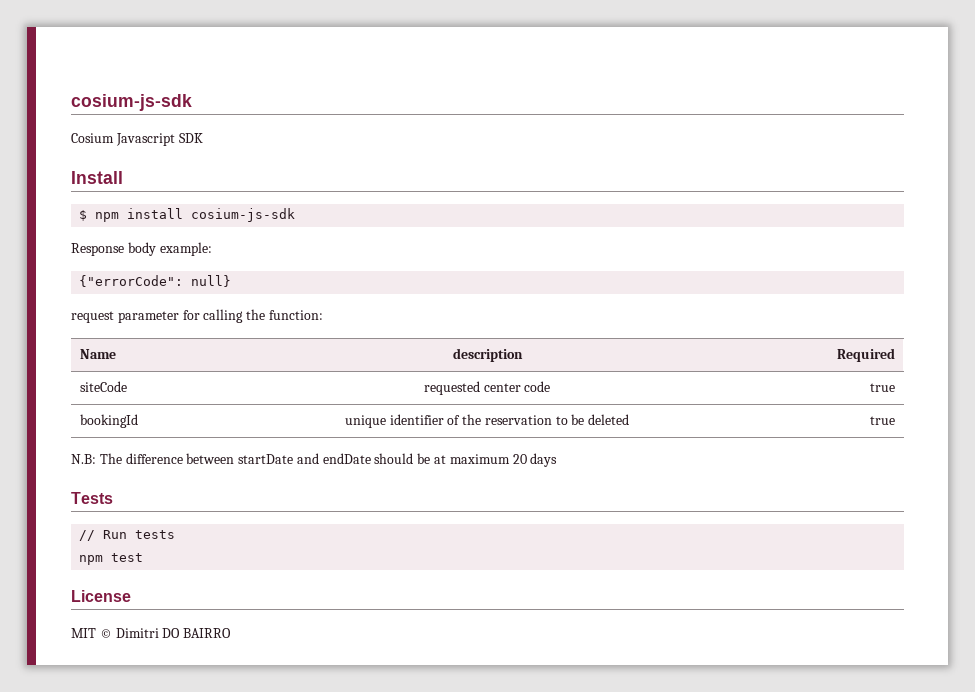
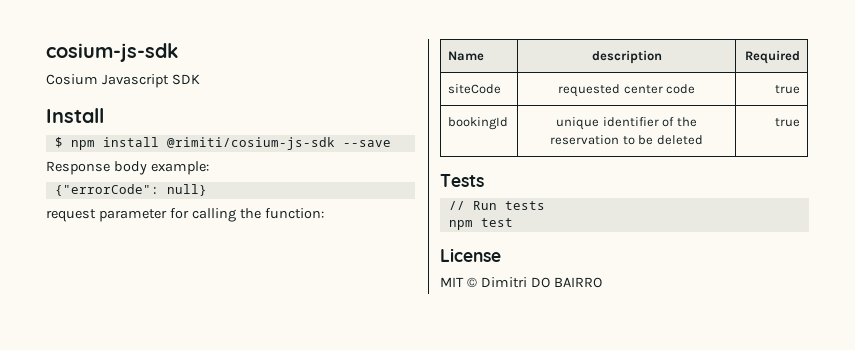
[191,208,296,222] cosium-js-sdk -> [166,137,391,150] @rimiti/cosium-js-sdk --save
[71,453,558,467] // N.B: The difference between startDate and endDate should be at maximum 20 days -> (800, 122) none

